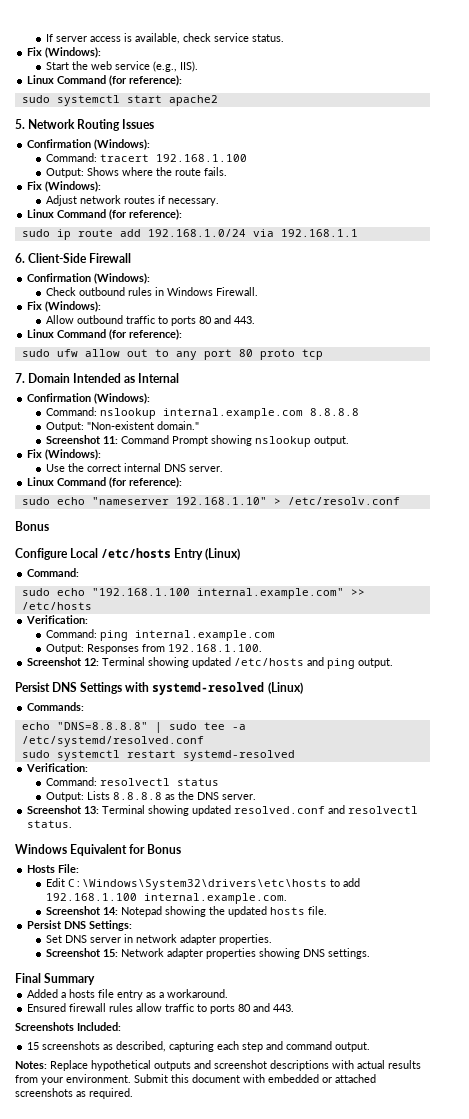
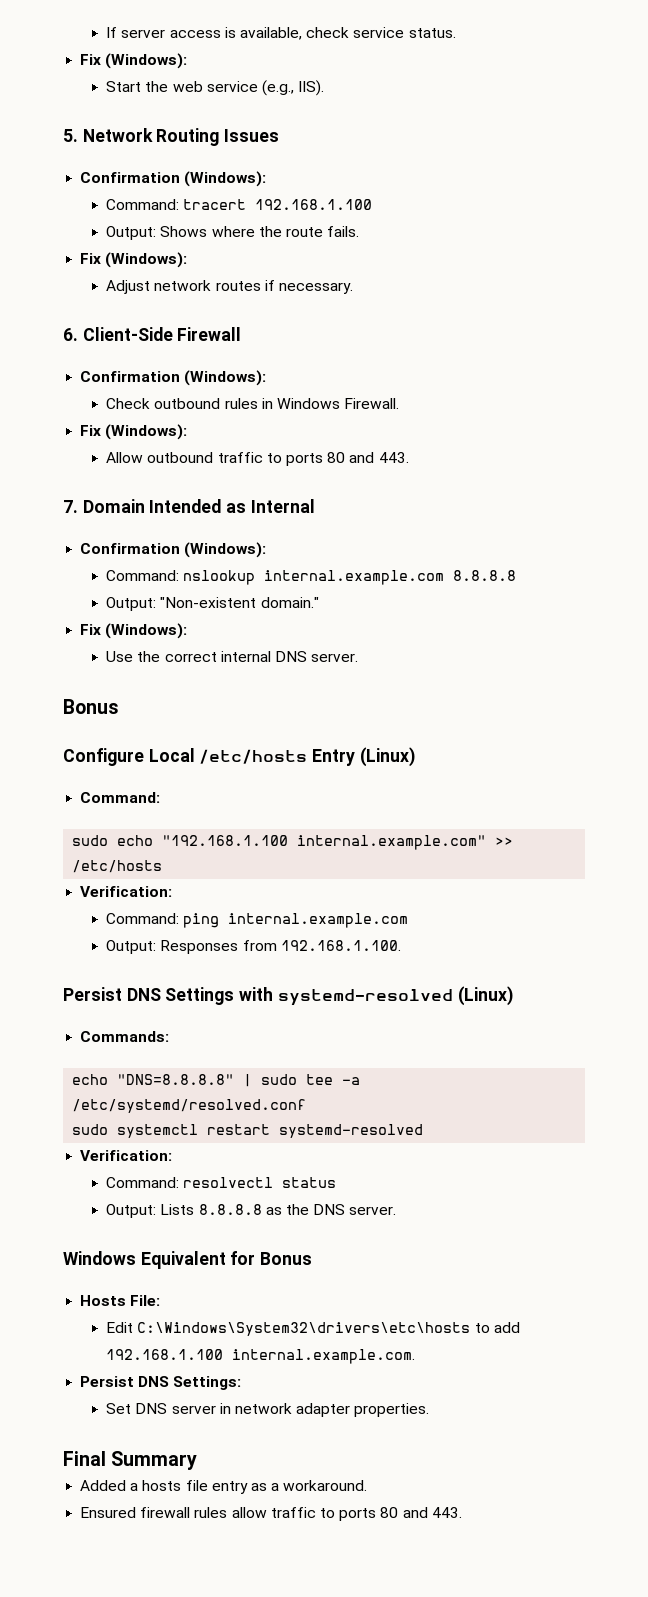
[27,75,183,86] [21,95,218,106] // Linux Command (for reference): // sudo systemctl start apache2 -> (325, 88) none
[27,209,183,220] [21,229,358,240] // Linux Command (for reference): // sudo ip route add 192.168.1.0/24 via 192.168.1.1 -> (354, 288) none
[27,329,183,340] [21,349,323,360] // Linux Command (for reference): // sudo ufw allow out to any port 80 proto tcp -> (409, 457) none
[46,435,350,447] // Screenshot 11: Command Prompt showing nslookup output. -> (319, 602) none
[27,477,183,488] [21,497,400,505] // Linux Command (for reference): // sudo echo "nameserver 192.168.1.10" > /etc/resolv.conf -> (359, 657) none
[27,657,394,669] // Screenshot 12: Terminal showing updated /etc/hosts and ping output. -> (401, 945) none
[27,805,419,816] [27,820,73,828] // Screenshot 13: Terminal showing updated resolved.conf and resolvectl status. -> (397, 1210) none
[46,906,328,917] // Screenshot 14: Notepad showing the updated hosts file. -> (416, 1356) none
[46,948,371,959] // Screenshot 15: Network adapter properties showing DNS settings. -> (430, 1410) none
[15,1022,121,1031] [27,1041,371,1052] [15,1060,421,1071] [15,1074,376,1085] [15,1088,133,1099] // Screenshots Included: // 15 screenshots as described, capturing each step and command output. // Notes: Replace hypothetical outputs and screenshot descriptions with actual results from your environment. Submit this document with embedded or attached screenshots as required. -> (462, 1512) none

